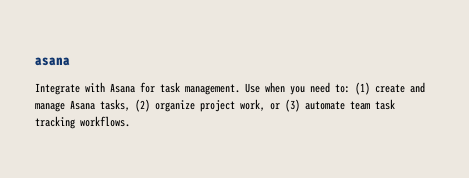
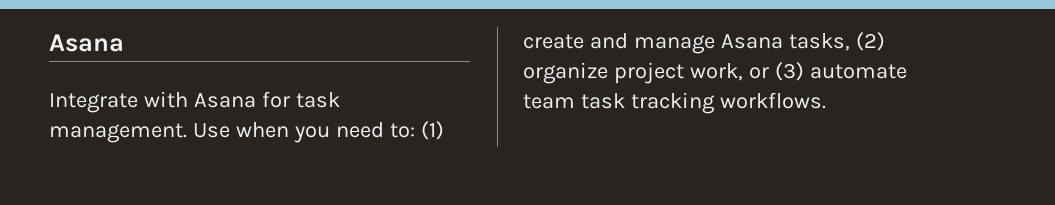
[35,57,70,66] asana -> [49,34,124,52] Asana

